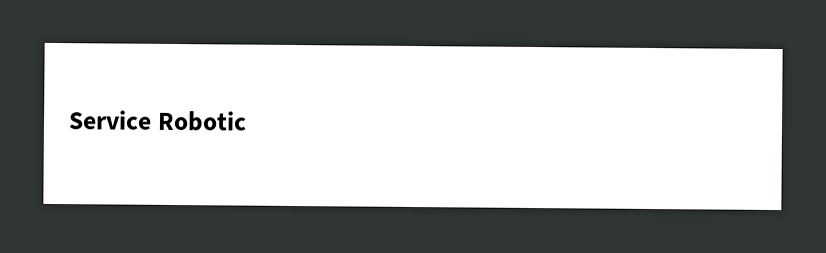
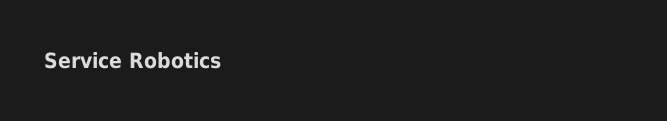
[156,110,247,132] Robotic -> [129,52,221,69] Robotics

